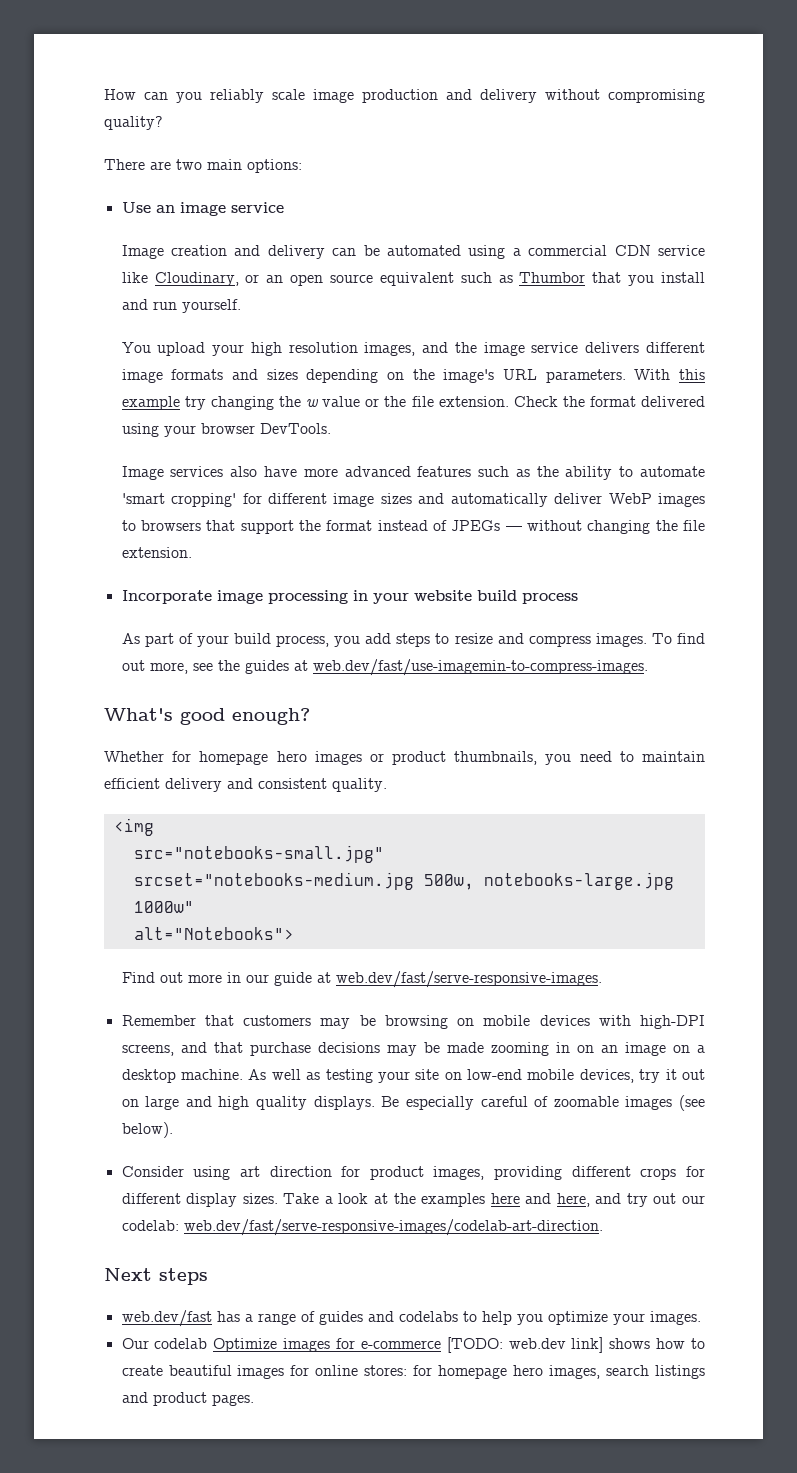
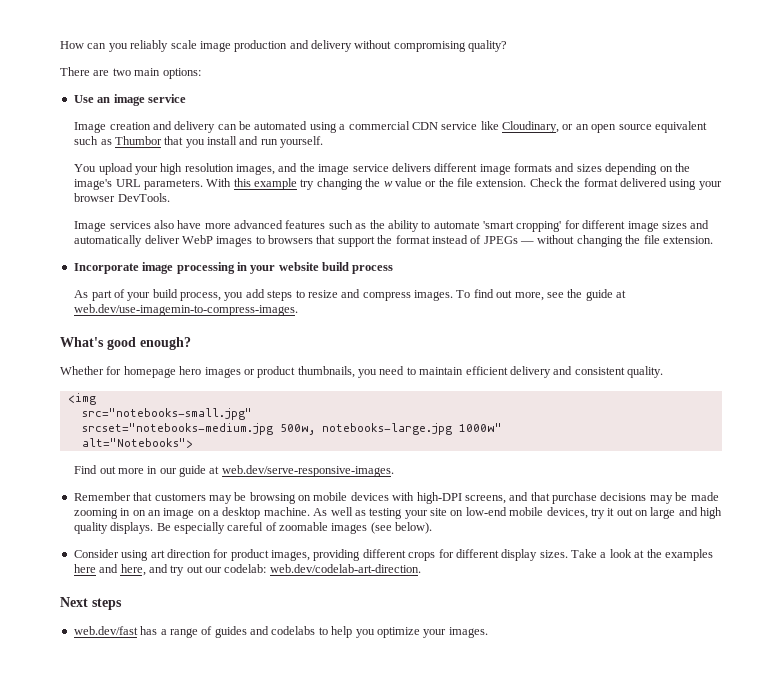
[244,659,648,676] guides at web.dev/fast/use-imagemin-to-compress-images. -> [585,289,627,301] [74,304,299,316] guide at web.dev/use-imagemin-to-compress-images.
[335,971,602,988] web.dev/fast/serve-responsive-images. -> [221,465,394,477] web.dev/serve-responsive-images.
[183,1219,603,1236] web.dev/fast/serve-responsive-images/codelab-art-direction. -> [269,564,421,573] web.dev/codelab-art-direction.
[121,1337,706,1353] [121,1365,705,1379] [121,1392,254,1406] // Our codelab Optimize images for e-commerce [TODO: web.dev link] shows how to create beautiful images for online stores: for homepage hero images, search listings and product pages. -> (488, 632) none

